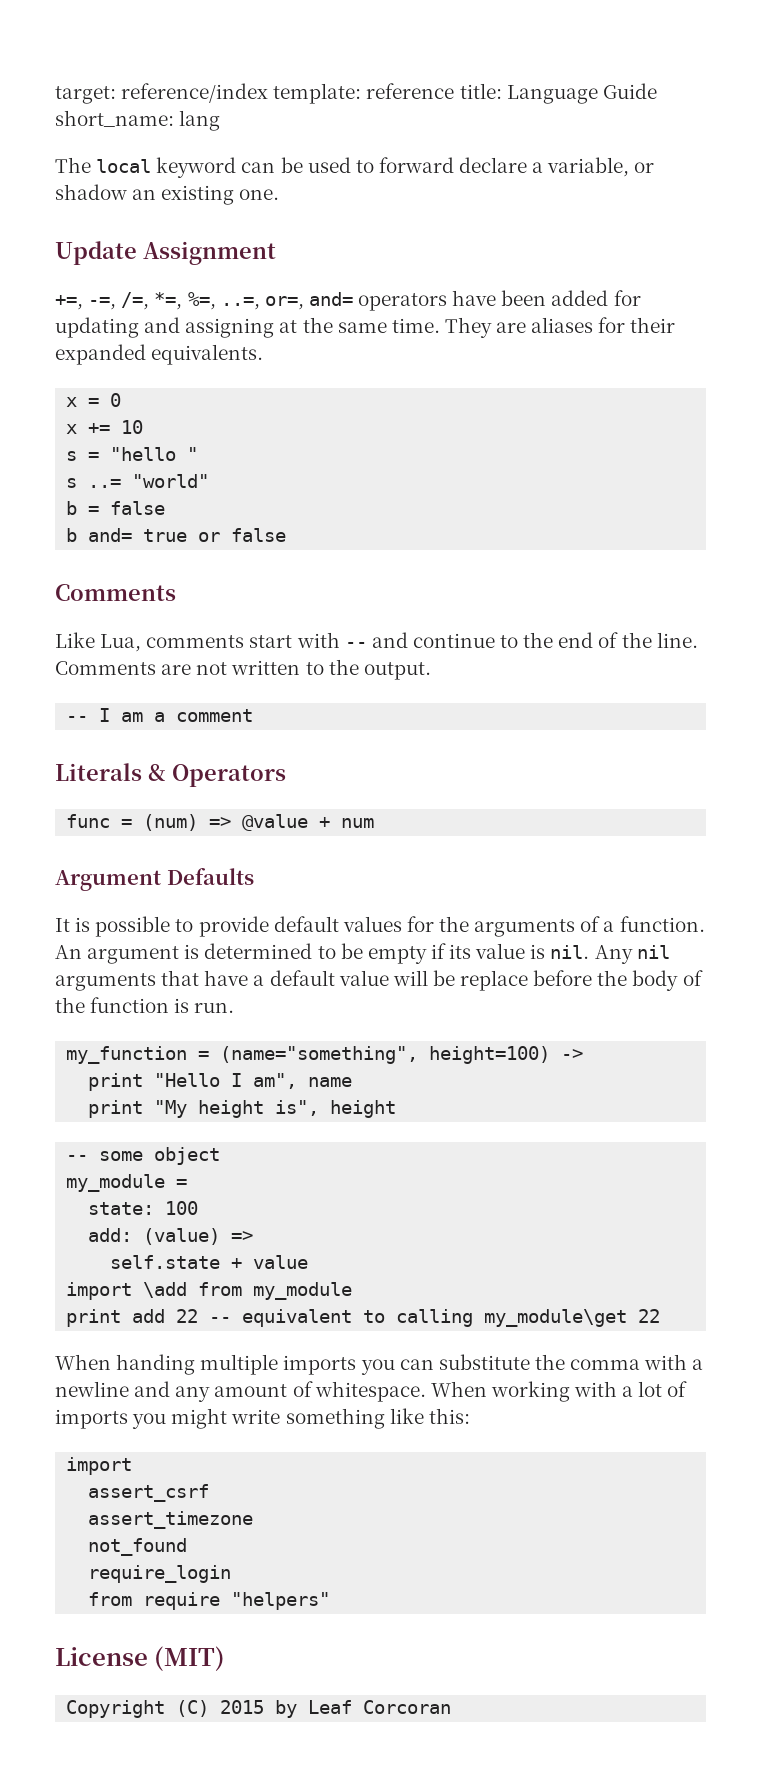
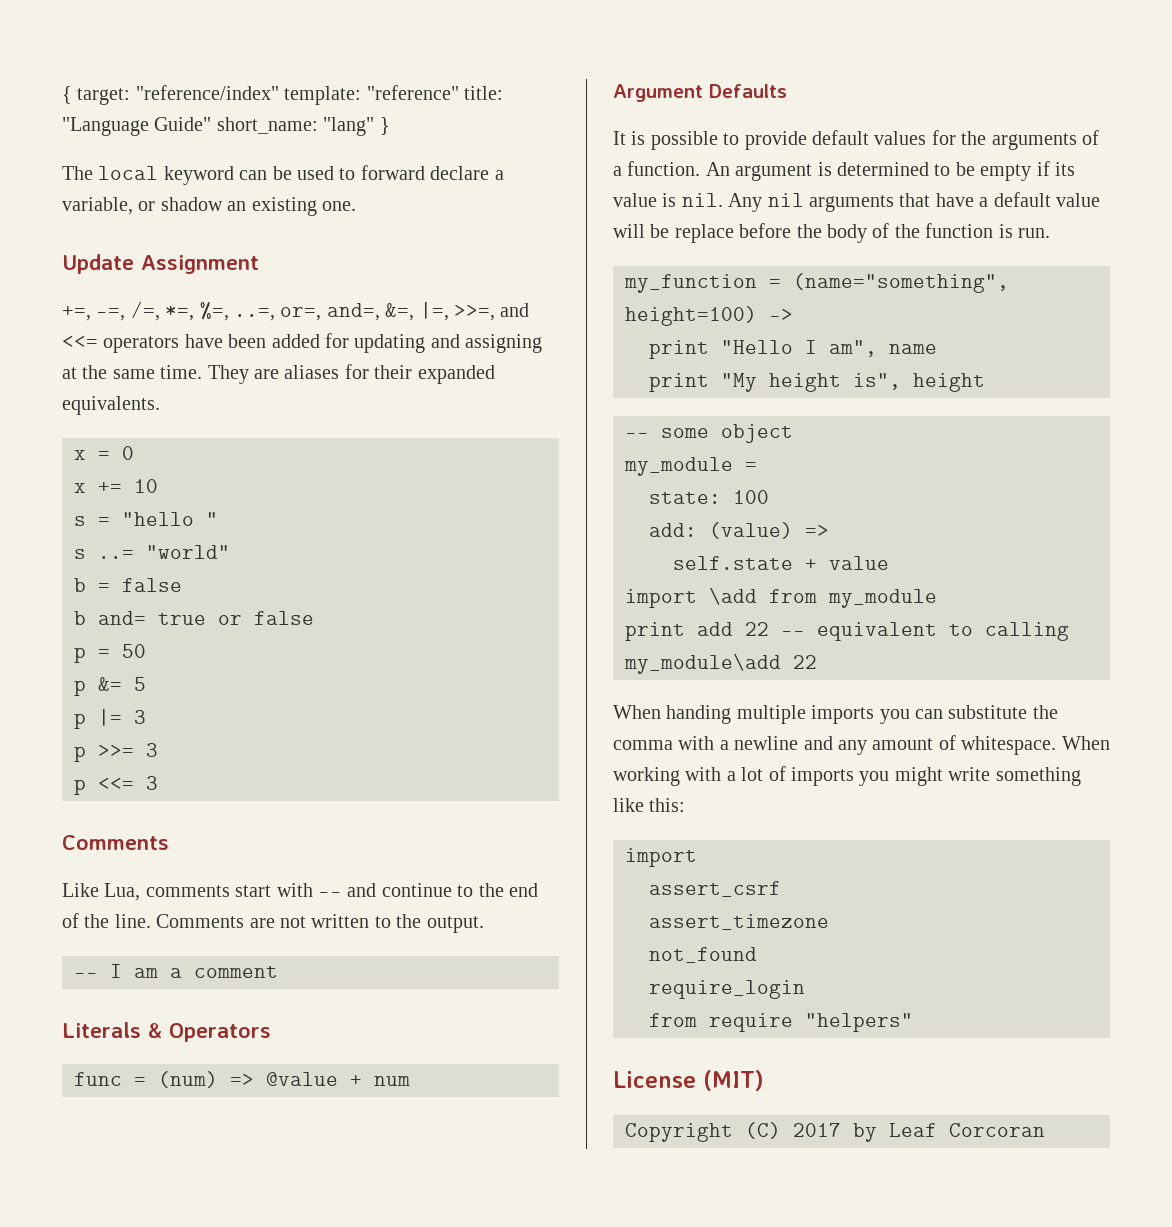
[55,83,657,104] [55,110,221,131] target: reference/index template: reference title: Language Guide short_name: lang -> [62,85,503,105] [62,117,390,136] { target: "reference/index" template: "reference" title: "Language Guide" short_name: "lang" }
[308,292,353,306] and= -> [326,301,530,321] [62,335,98,348] and=, &=, |=, >>=, and <<=
(287, 535) none -> [74,644,146,663] [74,677,146,696] [74,708,146,729] [74,743,158,762] [74,776,158,795] // p = 50 // p &= 5 // p |= 3 // p >>= 3 // p <<= 3
[484,1309,628,1327] my_module\get -> [624,653,781,674] my_module\add
[220,1700,265,1714] 2015 -> [793,1123,841,1137] 2017

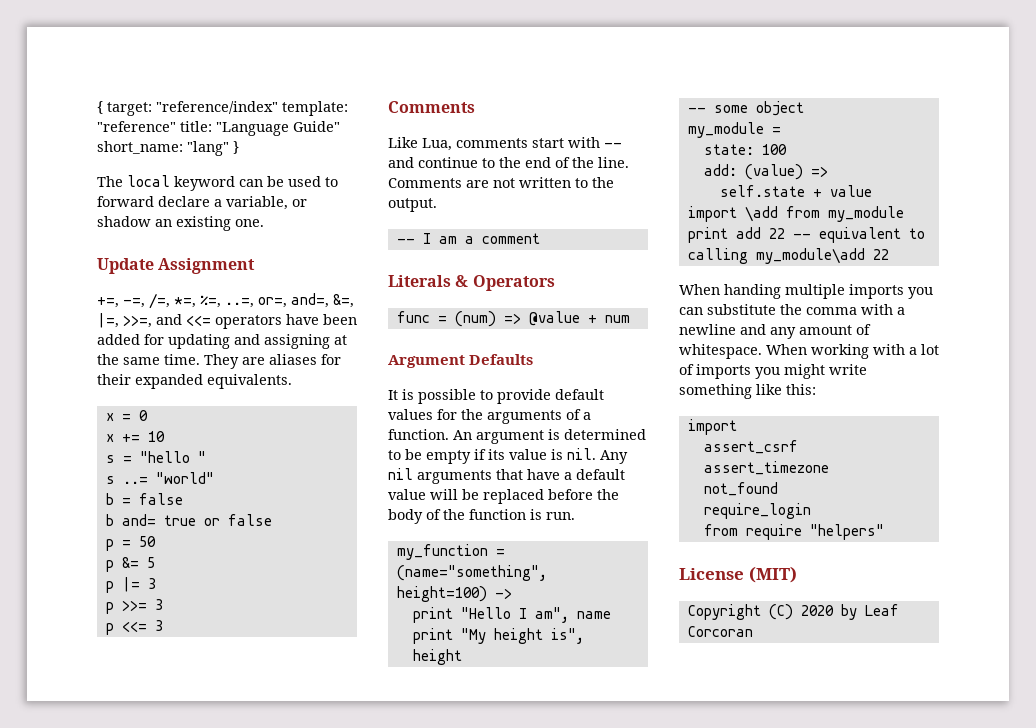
[674,224,734,243] replace -> [483,489,544,504] replaced
[793,1123,841,1137] 2017 -> [800,605,834,616] 2020

